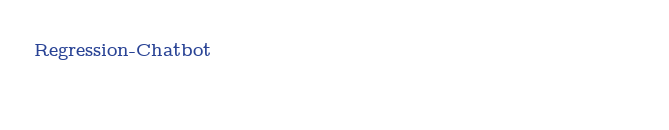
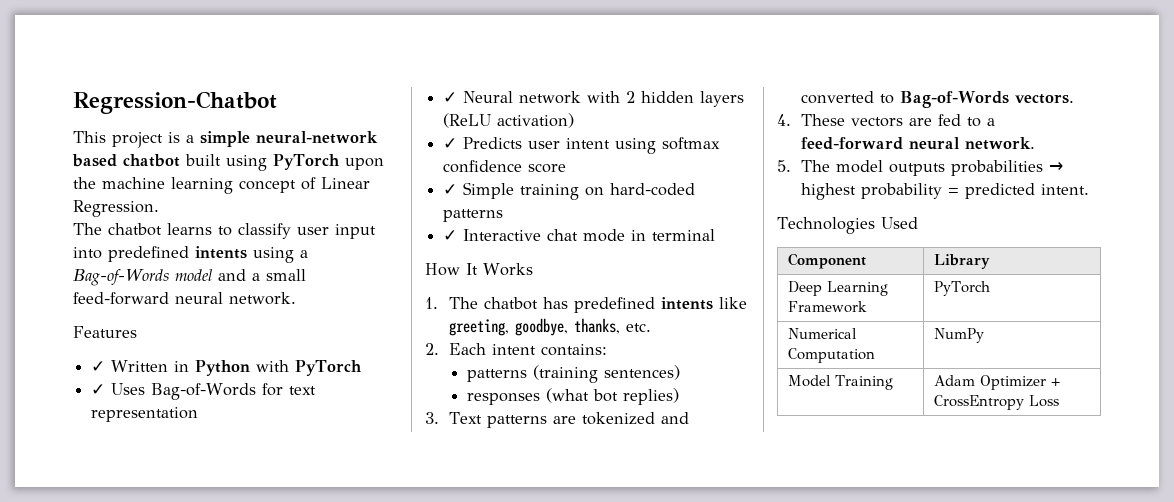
(211, 51) none -> [73,131,378,148] [72,154,384,171] [73,177,370,194] [73,200,159,217] [73,223,376,239] [73,246,308,263] [73,269,306,286] [73,292,296,305] [73,326,137,338] [91,360,363,376] [91,383,317,400] [91,407,199,422] [443,91,745,107] [443,113,575,128] [443,137,721,154] [443,160,567,173] [443,182,696,200] [443,209,504,222] [443,229,716,242] [425,263,533,276] [425,297,747,313] [448,318,651,336] [425,343,607,356] [467,365,681,383] [467,388,680,405] [425,412,689,428] [800,91,1074,108] [777,114,995,127] [800,137,1035,150] [777,160,1063,176] [800,183,1089,200] [777,217,918,234] [787,253,866,269] [933,254,990,269] [787,281,888,296] [787,301,867,313] [933,281,990,296] [787,328,857,339] [787,348,875,363] [933,328,984,343] [787,375,893,390] [933,375,1060,390] [933,395,1059,410] // This project is a simple neural-network based chatbot built using PyTorch upon the machine learning concept of Linear Regression. // The chatbot learns to classify user input into predefined intents using a Bag-of-Words model and a small feed-forward neural network. // Features // ✓ Written in Python with PyTorch // ✓ Uses Bag-of-Words for text representation // ✓ Neural network with 2 hidden layers (ReLU activation) // ✓ Predicts user intent using softmax confidence score // ✓ Simple training on hard-coded patterns // ✓ Interactive chat mode in terminal // How It Works // 1. The chatbot has predefined intents like greeting, goodbye, thanks, etc. // 2. Each intent contains: // patterns (training sentences) // responses (what bot replies) // 3. Text patterns are tokenized and converted to Bag-of-Words vectors. // 4. These vectors are fed to a feed-forward neural network. // 5. The model outputs probabilities → highest probability = predicted intent. // Technologies Used // Component | Library // Deep Learning Framework | PyTorch // Numerical Computation | NumPy // Model Training | Adam Optimizer + CrossEntropy Loss

